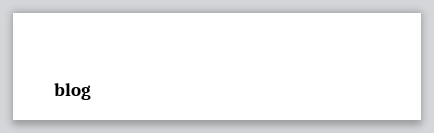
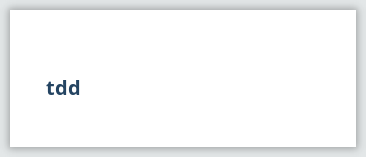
[54,83,91,100] blog -> [46,80,81,95] tdd

